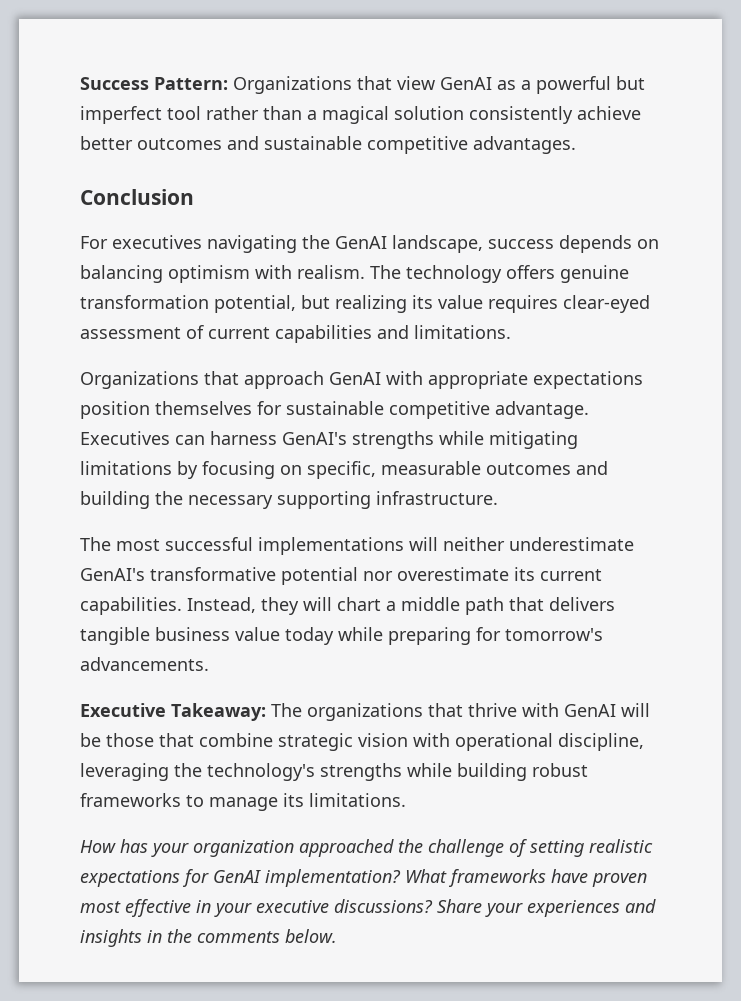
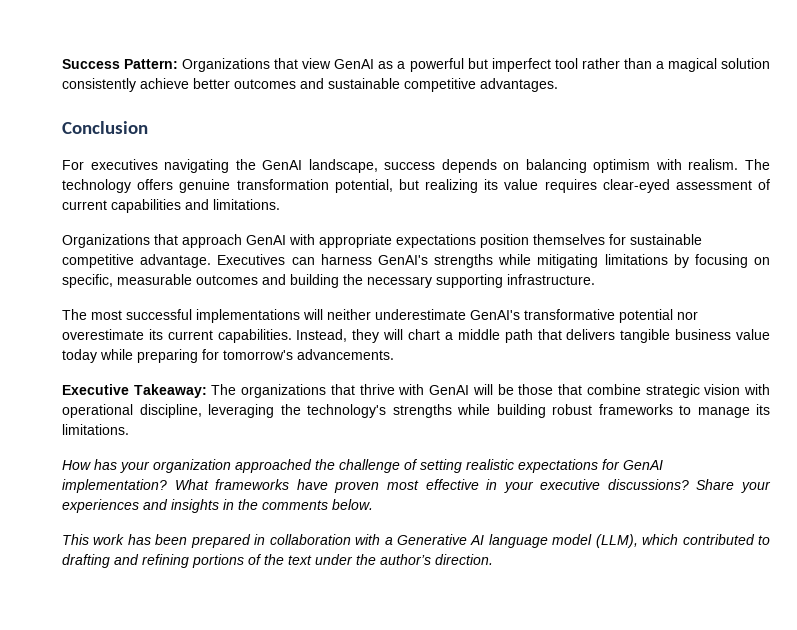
(337, 936) none -> [62,534,770,548] [62,554,493,568] // This work has been prepared in collaboration with a Generative AI language model (LLM), which contributed to drafting and refining portions of the text under the author’s direction.

